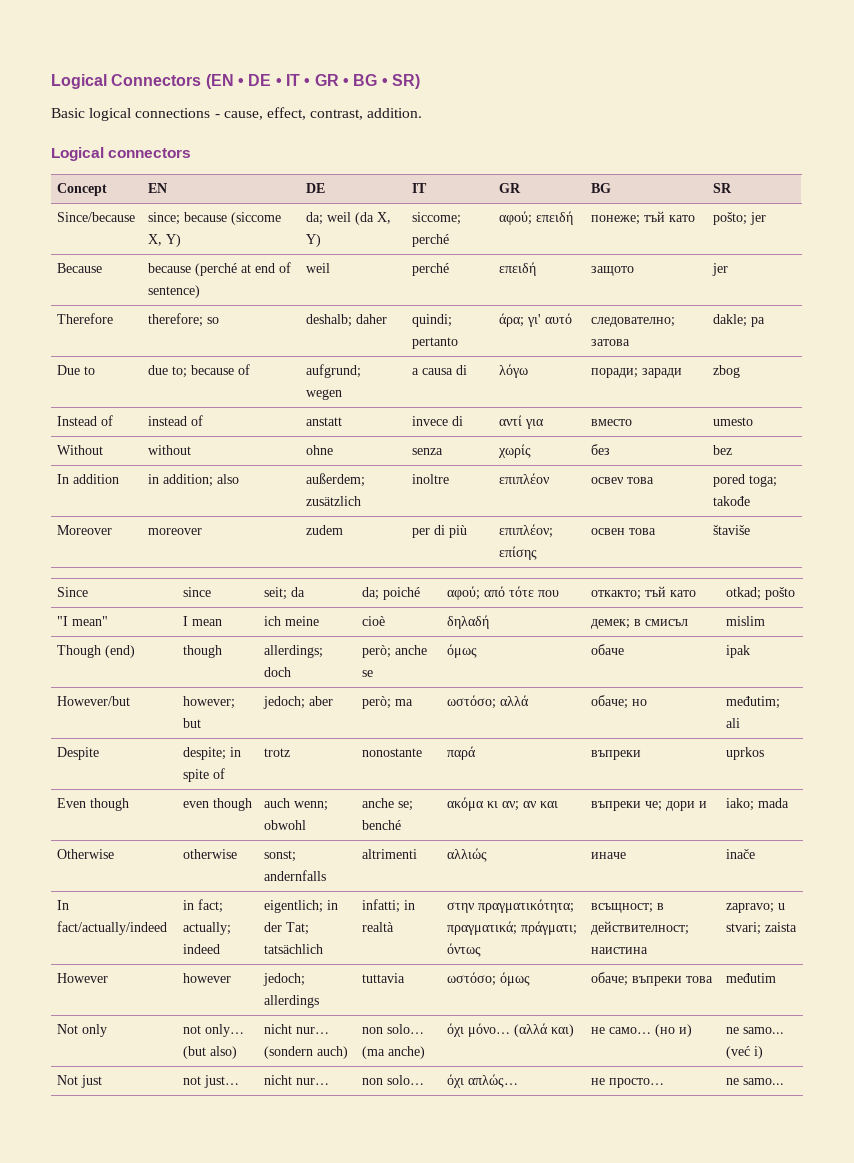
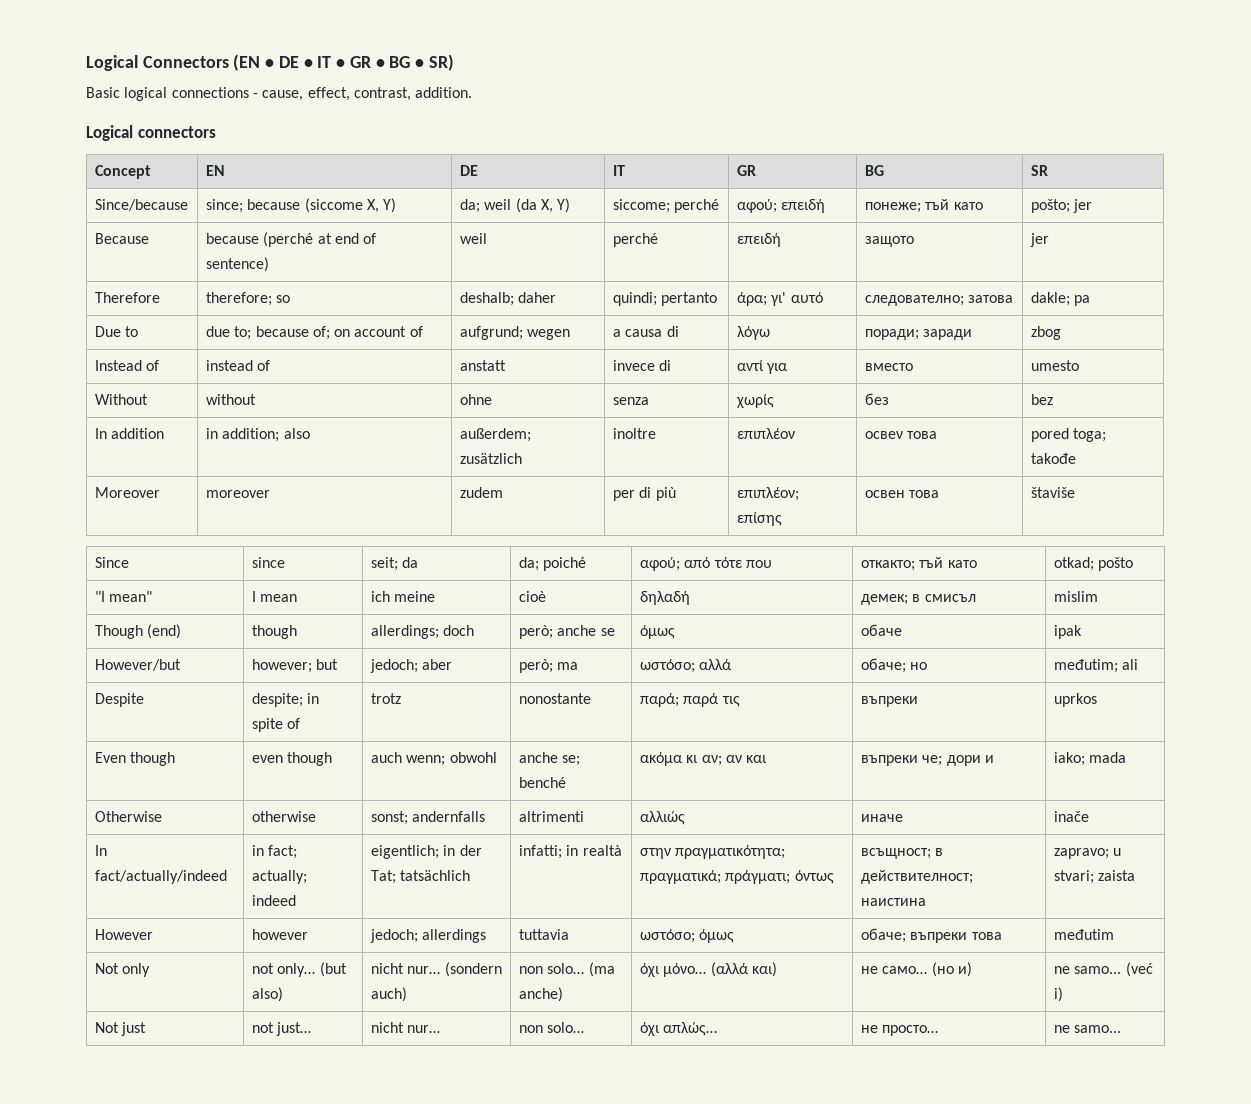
(235, 370) none -> [312,326,407,340] of; on account
(423, 752) none -> [639,693,679,707] παρά;
(477, 753) none -> [721,696,740,707] τις

